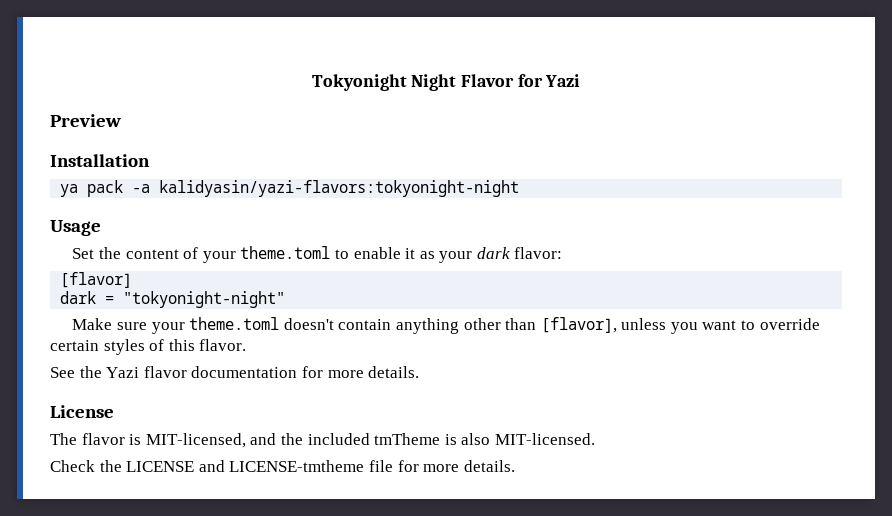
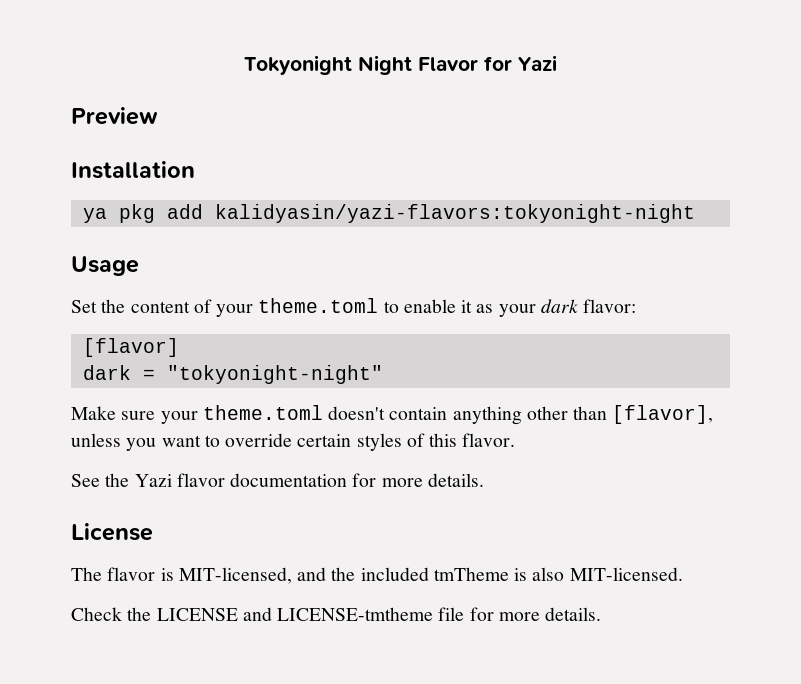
[87,180,151,197] pack -a -> [118,204,203,223] pkg add

